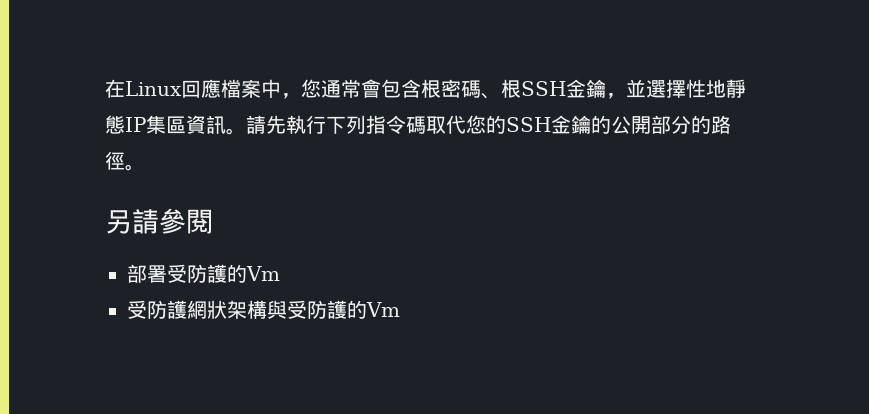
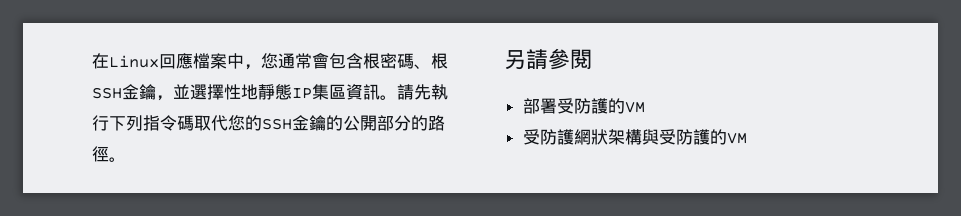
[246,266,280,281] Vm -> [624,101,645,113] VM
[366,302,400,317] Vm -> [726,132,747,144] VM

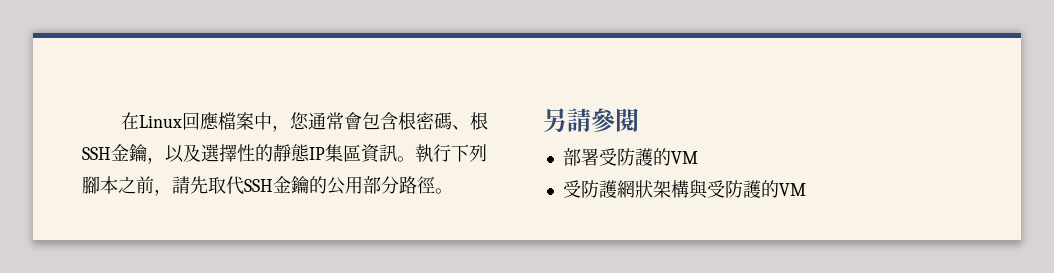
[173,84,258,100] 並選擇性地 -> [165,144,273,163] 以及選擇性的
[397,84,431,100] 請先 -> (415, 159) none
[143,115,262,131] 指令碼取代您的 -> [82,176,244,196] 腳本之前，請先取代
[360,115,428,131] 開部分的 -> [345,176,399,194] 用部分

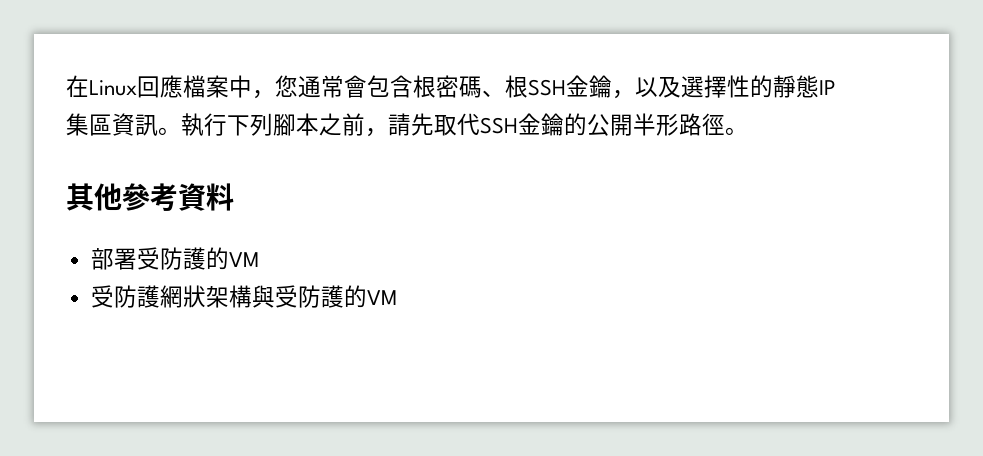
[345,176,399,194] 用部分 -> [610,113,679,136] 開半形
[543,108,639,132] 另請參閱 -> [66,183,234,211] 其他參考資料

